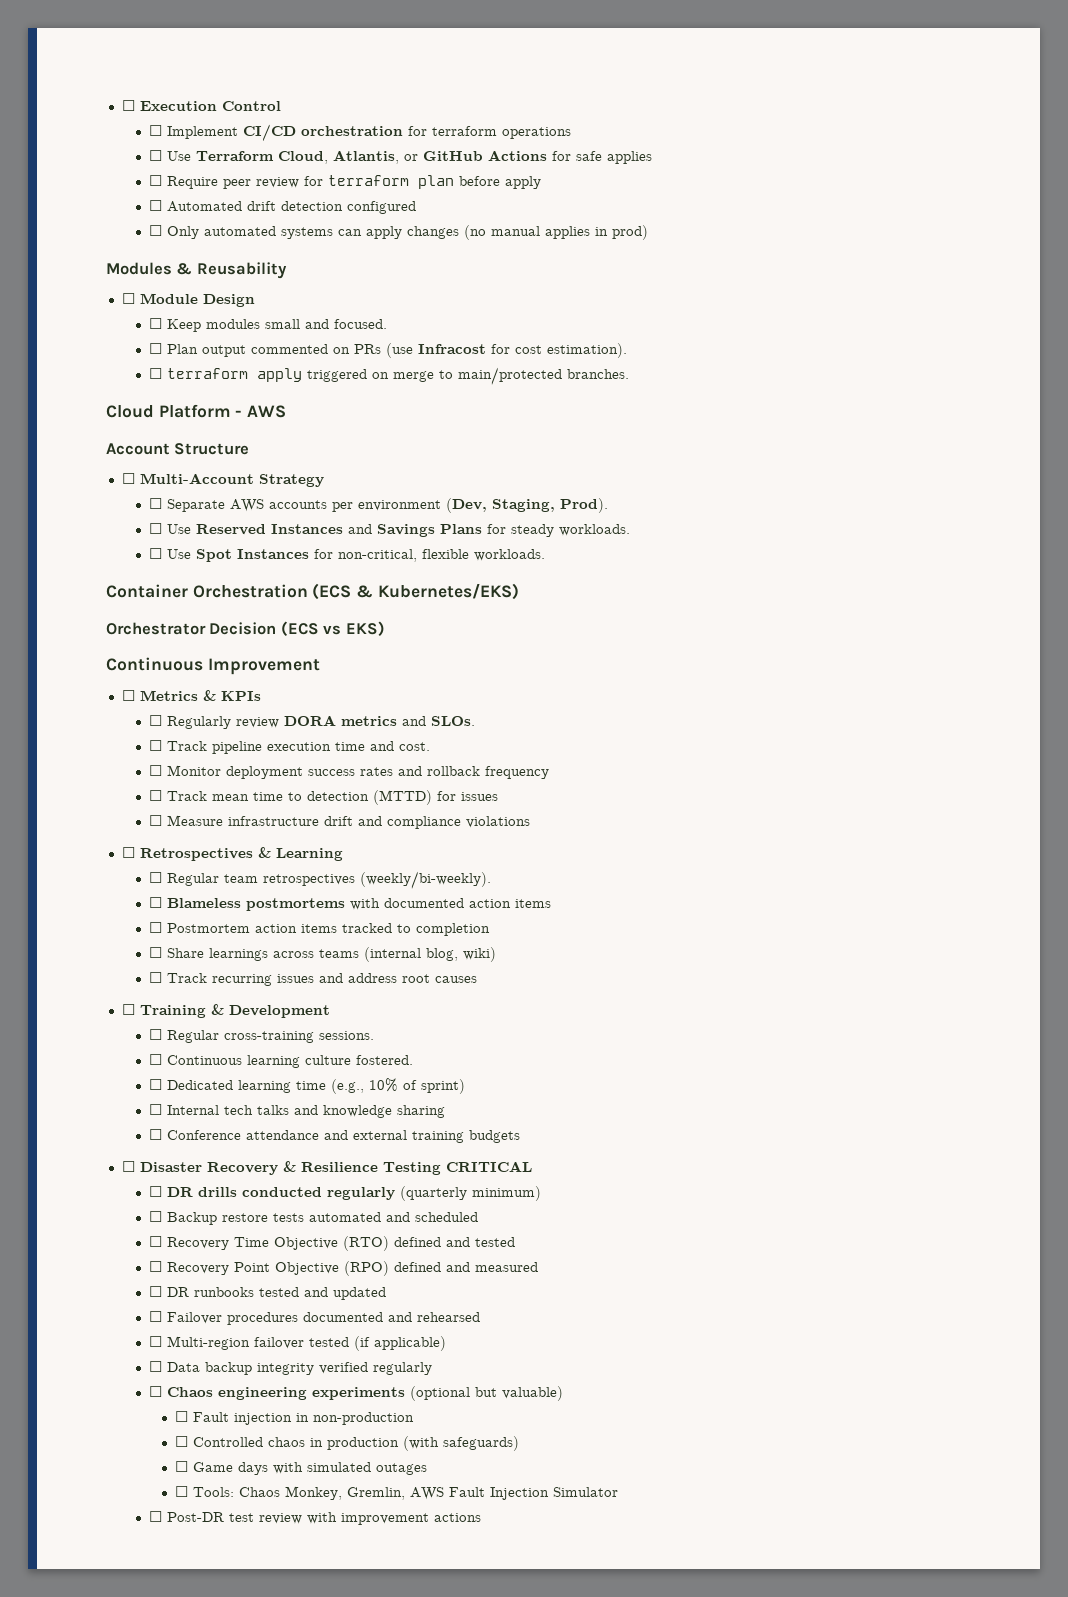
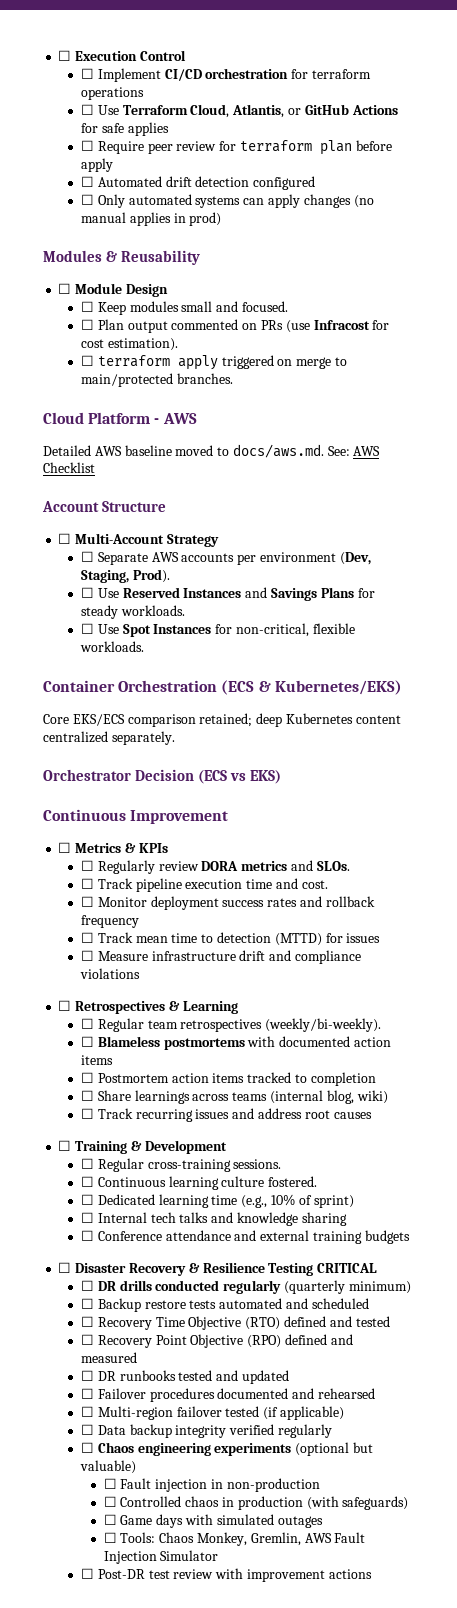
(287, 411) none -> [43,444,381,458] [43,462,95,473] // Detailed AWS baseline moved to docs/aws.md. See: AWS Checklist
(519, 591) none -> [43,713,401,727] [43,731,175,745] // Core EKS/ECS comparison retained; deep Kubernetes content centralized separately.

